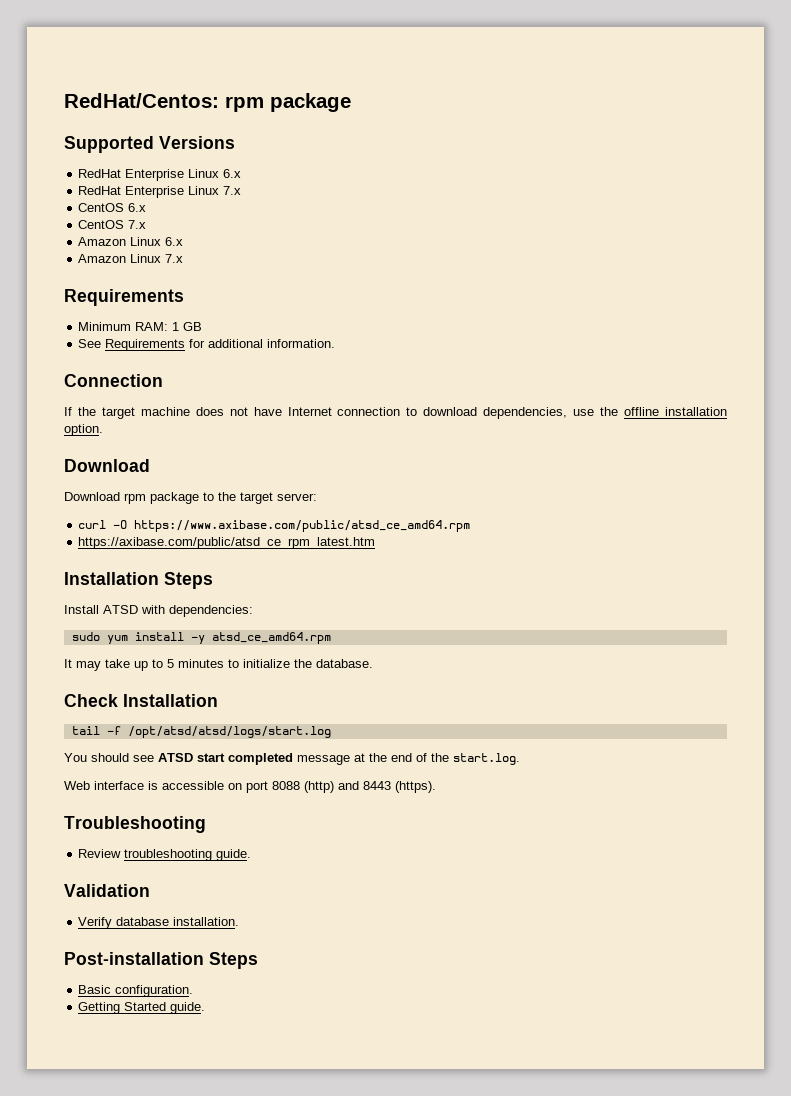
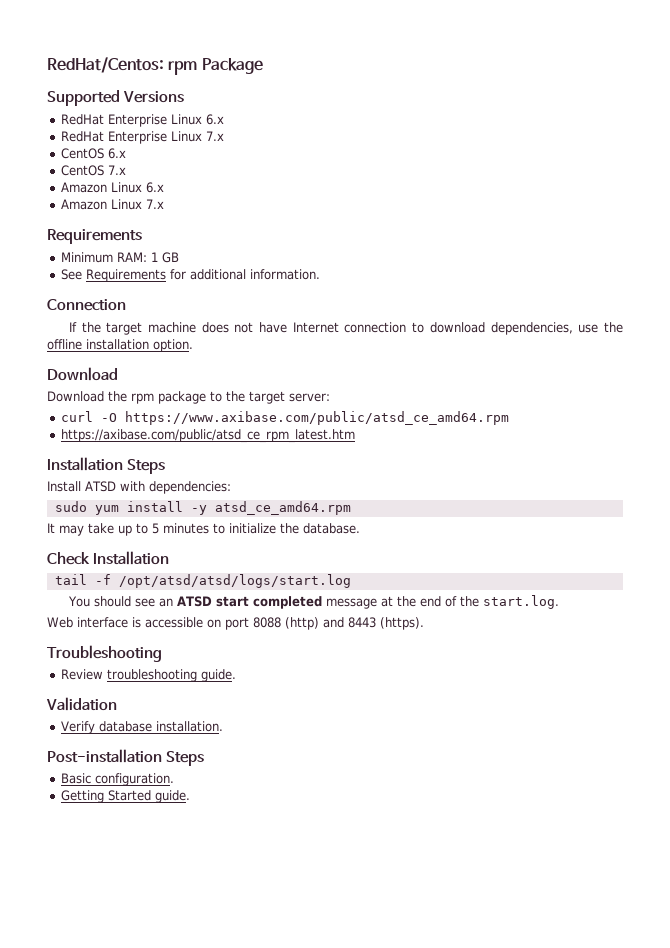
[270,93,351,112] package -> [201,58,263,74] Package
(120, 496) none -> [108,391,127,402] the
(154, 758) none -> [158,598,173,607] an

